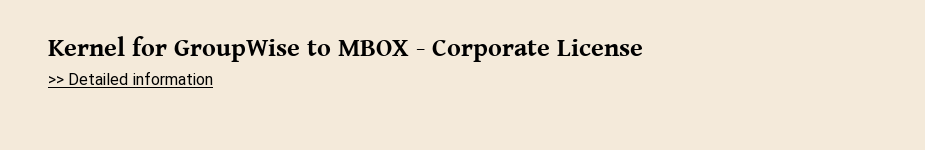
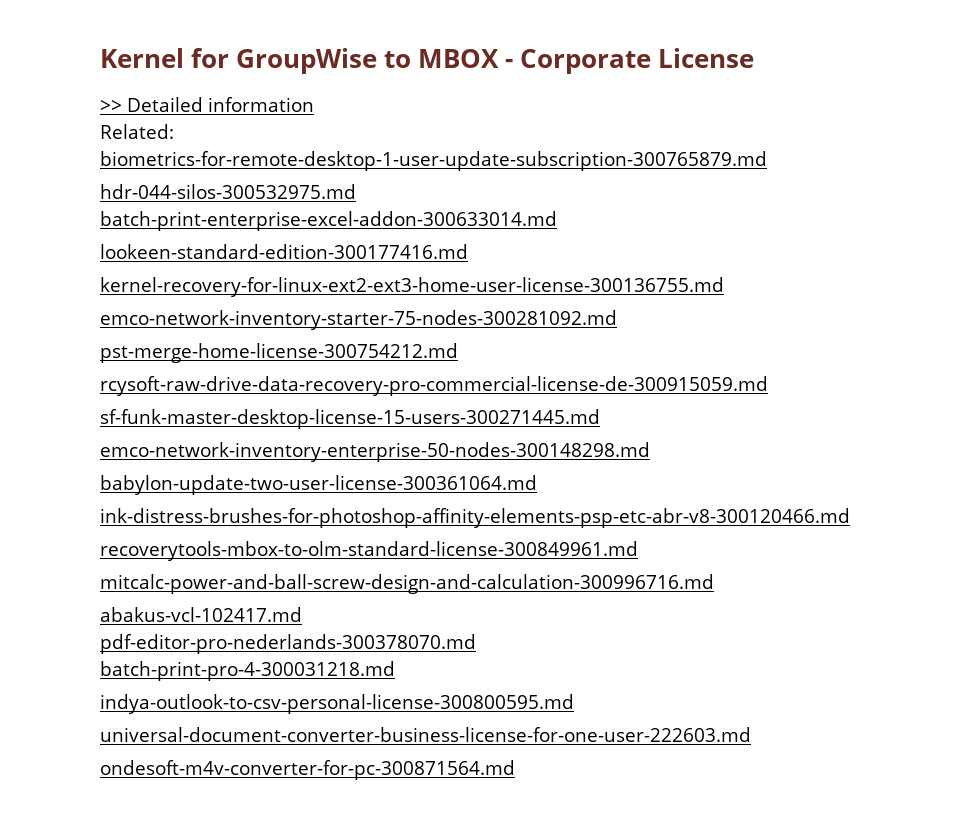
(213, 78) none -> [100,124,174,139] [100,151,767,171] [100,184,356,199] [100,211,557,231] [100,244,468,259] [100,277,724,297] [100,310,617,330] [100,343,458,363] [100,376,768,396] [100,409,600,429] [100,442,650,462] [100,475,537,495] [100,508,850,528] [100,541,638,561] [100,574,714,594] [100,607,302,622] [100,634,476,654] [100,661,395,681] [100,694,574,714] [100,727,751,742] [100,760,515,780] // Related: // biometrics-for-remote-desktop-1-user-update-subscription-300765879.md // hdr-044-silos-300532975.md // batch-print-enterprise-excel-addon-300633014.md // lookeen-standard-edition-300177416.md // kernel-recovery-for-linux-ext2-ext3-home-user-license-300136755.md // emco-network-inventory-starter-75-nodes-300281092.md // pst-merge-home-license-300754212.md // rcysoft-raw-drive-data-recovery-pro-commercial-license-de-300915059.md // sf-funk-master-desktop-license-15-users-300271445.md // emco-network-inventory-enterprise-50-nodes-300148298.md // babylon-update-two-user-license-300361064.md // ink-distress-brushes-for-photoshop-affinity-elements-psp-etc-abr-v8-300120466.md // recoverytools-mbox-to-olm-standard-license-300849961.md // mitcalc-power-and-ball-screw-design-and-calculation-300996716.md // abakus-vcl-102417.md // pdf-editor-pro-nederlands-300378070.md // batch-print-pro-4-300031218.md // indya-outlook-to-csv-personal-license-300800595.md // universal-document-converter-business-license-for-one-user-222603.md // ondesoft-m4v-converter-for-pc-300871564.md

